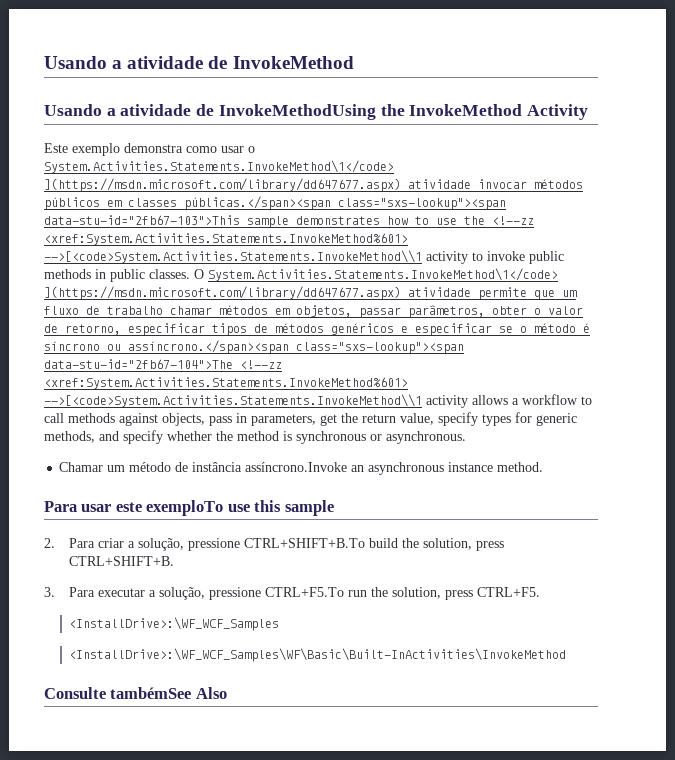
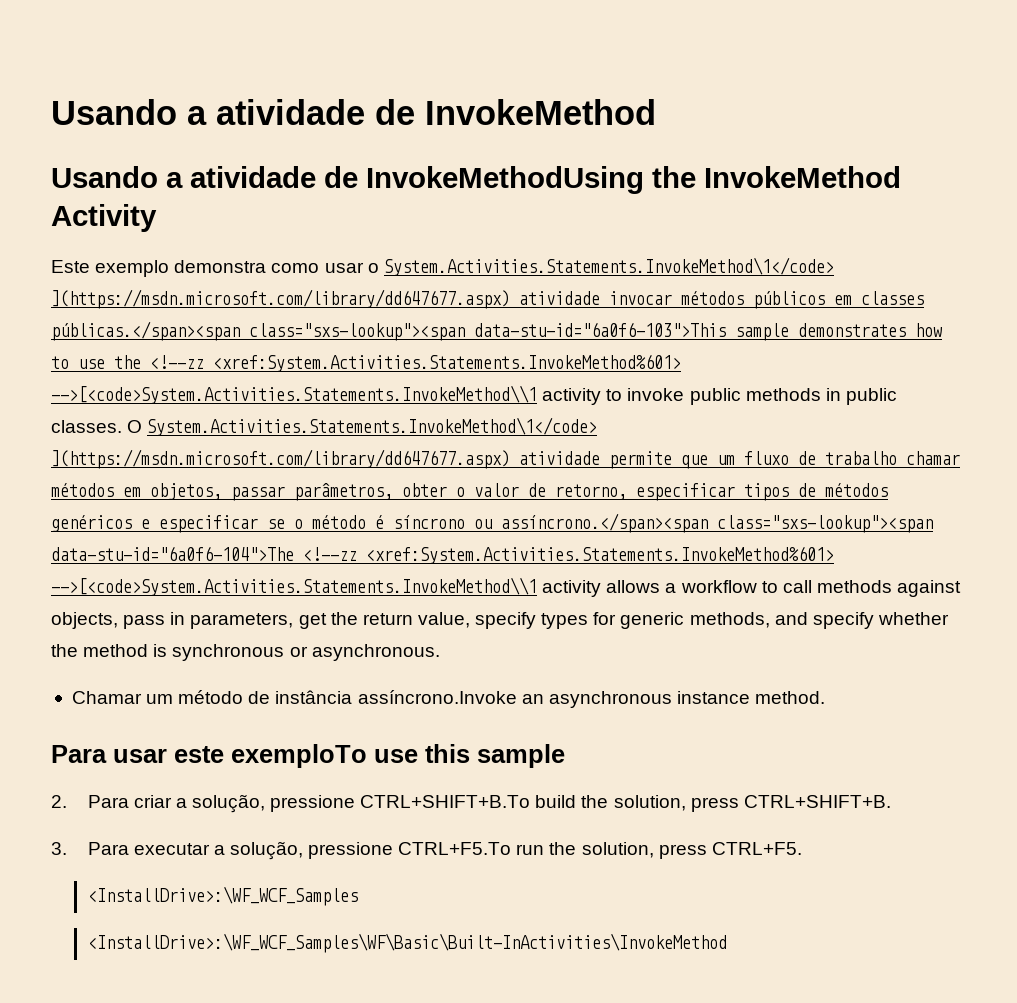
[44,215,240,225] data-stu-id="2fb67-103">This -> [474,322,726,337] data-stu-id="6a0f6-103">This
[44,359,233,369] data-stu-id="2fb67-104">The -> [51,546,294,561] data-stu-id="6a0f6-104">The
[44,687,227,699] // Consulte tambémSee Also -> (727, 943) none

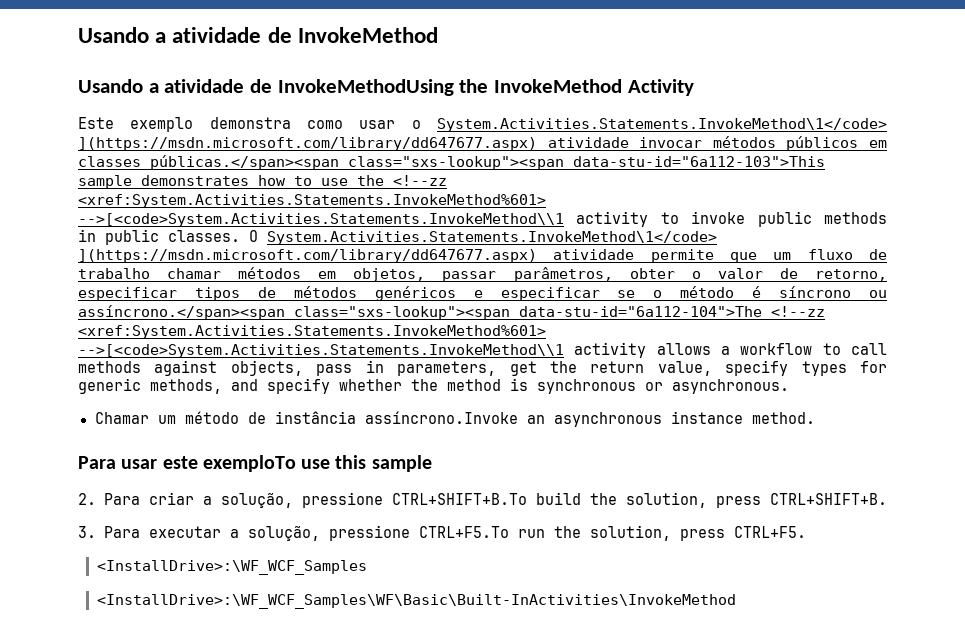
[474,322,726,337] data-stu-id="6a0f6-103">This -> [573,156,825,167] data-stu-id="6a112-103">This
[51,546,294,561] data-stu-id="6a0f6-104">The -> [519,306,762,317] data-stu-id="6a112-104">The

